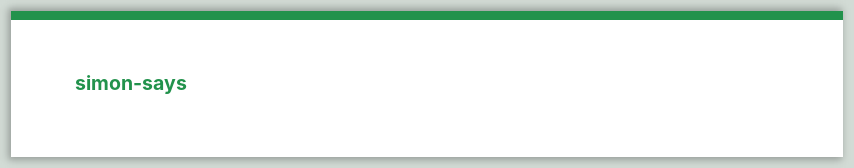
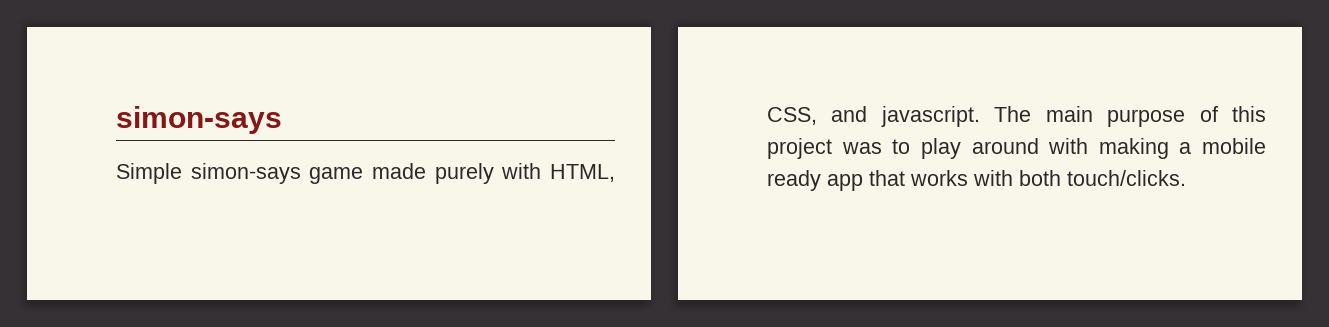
[75,75,187,94] simon-says -> [116,106,282,134] [116,163,615,184] [767,106,1266,127] [767,138,1266,159] [767,170,1186,191] simon-says // Simple simon-says game made purely with HTML, CSS, and javascript. The main purpose of this project was to play around with making a mobile ready app that works with both touch/clicks.

